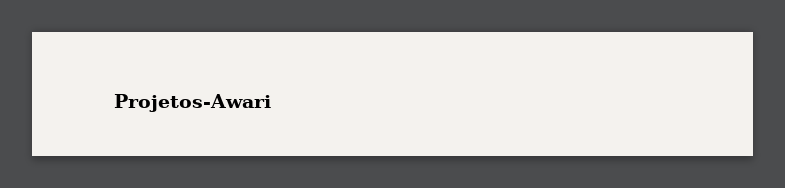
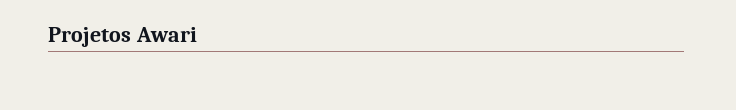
[114,94,271,112] Projetos-Awari -> [48,27,197,47] Projetos Awari

